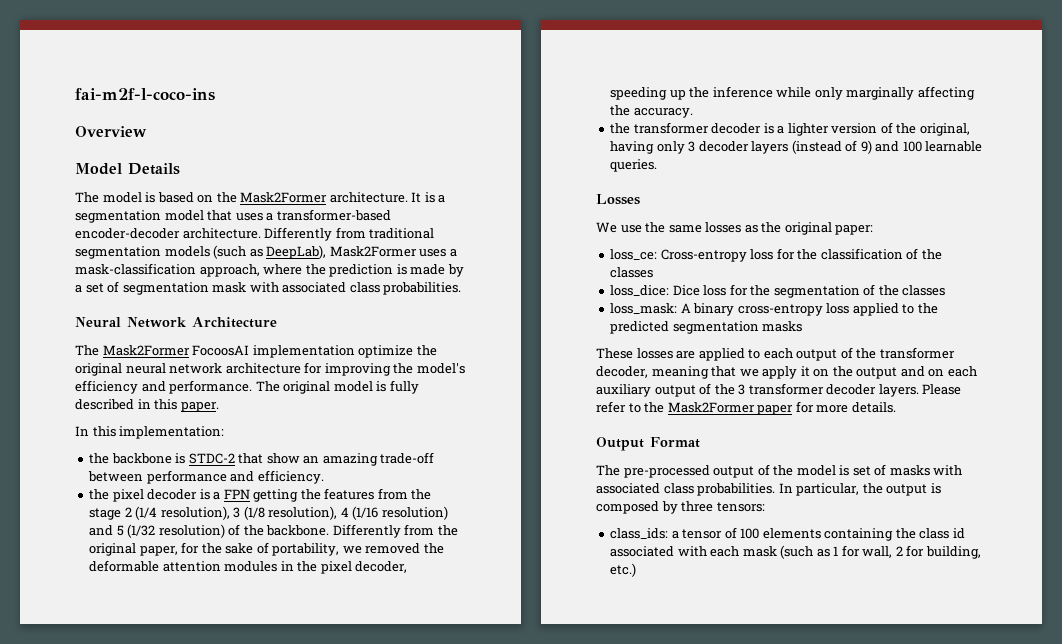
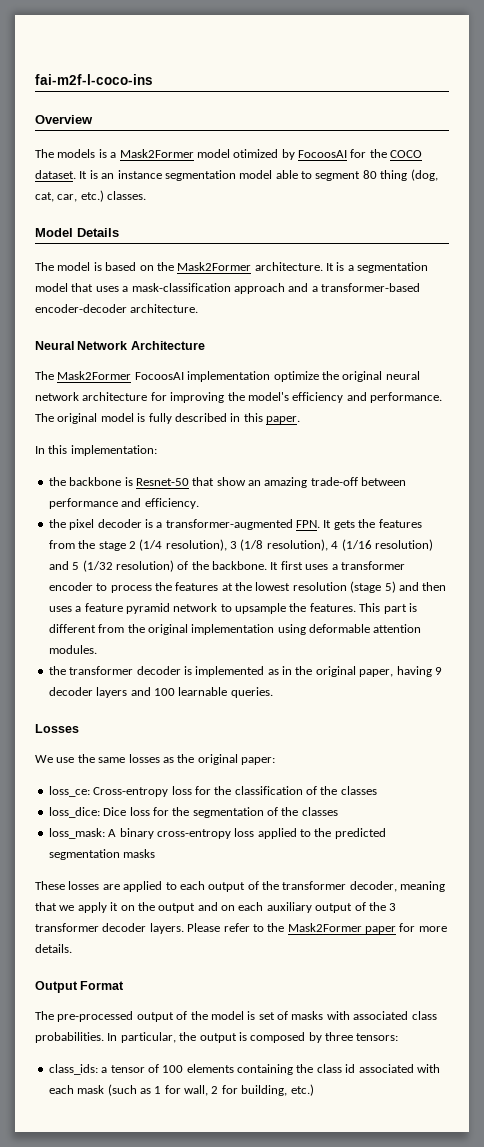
(147, 131) none -> [35,149,423,160] [35,169,438,181] [35,190,147,202] // The models is a Mask2Former model otimized by FocoosAI for the COCO dataset. It is an instance segmentation model able to segment 80 thing (dog, cat, car, etc.) classes.
(274, 217) none -> [131,283,318,294] mask-classification approach and a
[264,227,435,241] [75,245,457,259] [75,263,464,277] [75,281,462,295] Differently from traditional segmentation models (such as DeepLab), Mask2Former uses a mask-classification approach, where the prediction is made by a set of segmentation mask with associated class probabilities. -> (199, 308) none
[188,453,235,464] STDC-2 -> [135,478,189,486] Resnet-50
[223,489,299,502] FPN getting -> [165,519,355,530] transformer-augmented FPN. It gets
[332,524,458,538] [89,542,444,556] [89,560,408,574] [610,86,975,100] [610,105,693,118] [610,122,970,136] [610,140,872,154] Differently from the original paper, for the sake of portability, we removed the deformable attention modules in the pixel decoder, speeding up the inference while only marginally affecting the accuracy. // the transformer decoder is a lighter version of the original, having only 3 decoder layers (instead of 9) -> [270,561,405,570] [48,581,447,593] [48,603,417,614] [48,624,422,635] [48,645,97,654] [48,666,442,677] [48,687,128,698] It first uses a transformer encoder to process the features at the lowest resolution (stage 5) and then uses a feature pyramid network to upsample the features. This part is different from the original implementation using deformable attention modules. // the transformer decoder is implemented as in the original paper, having 9 decoder layers

